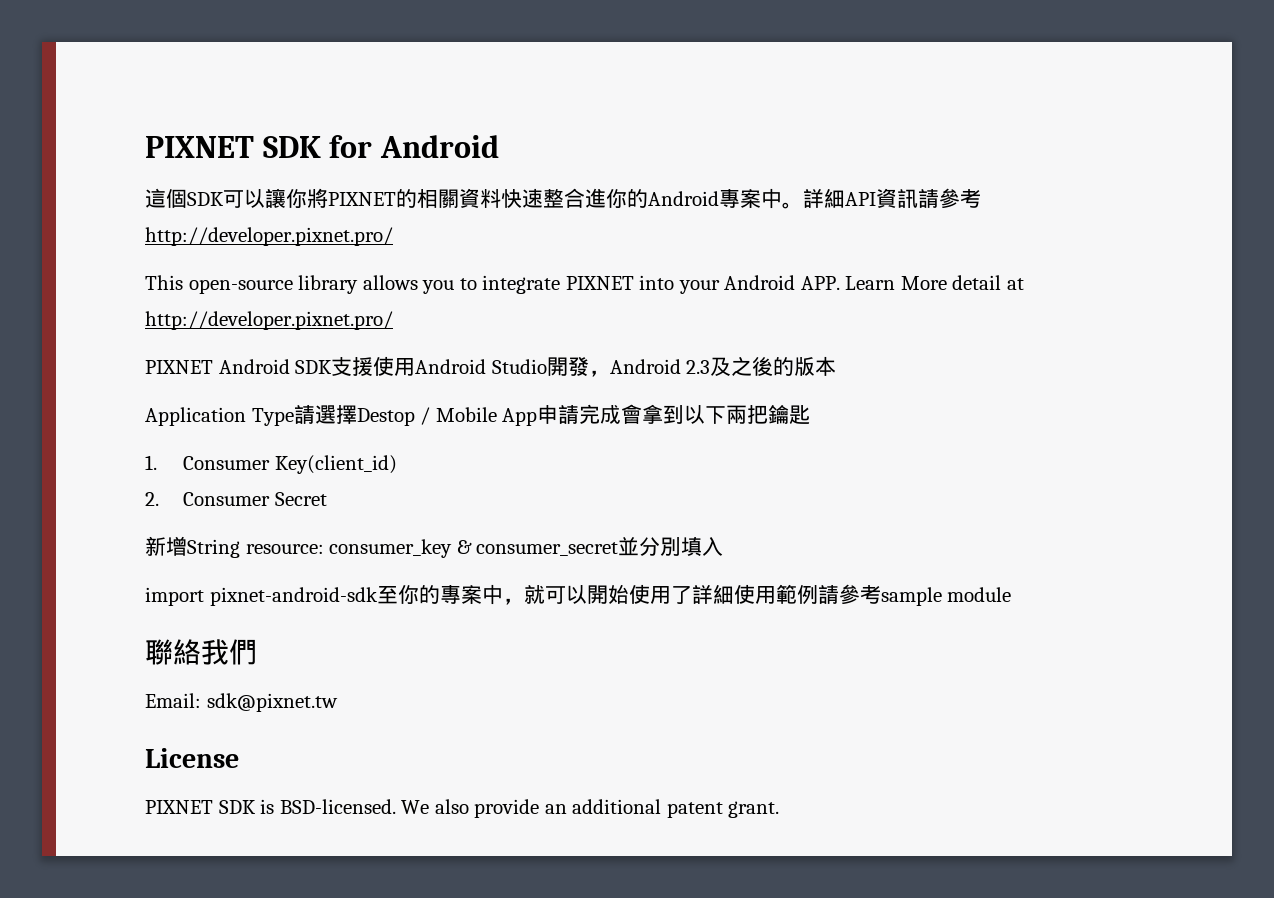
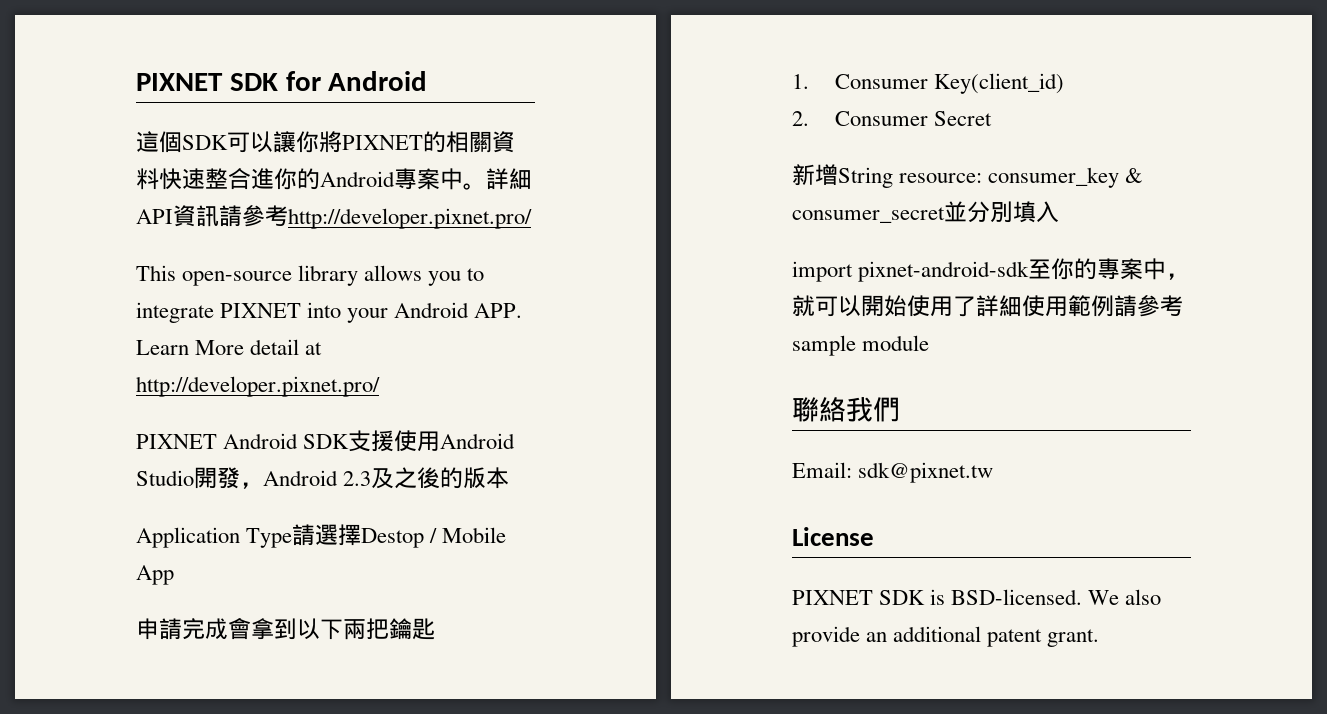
(538, 417) none -> (174, 575) //

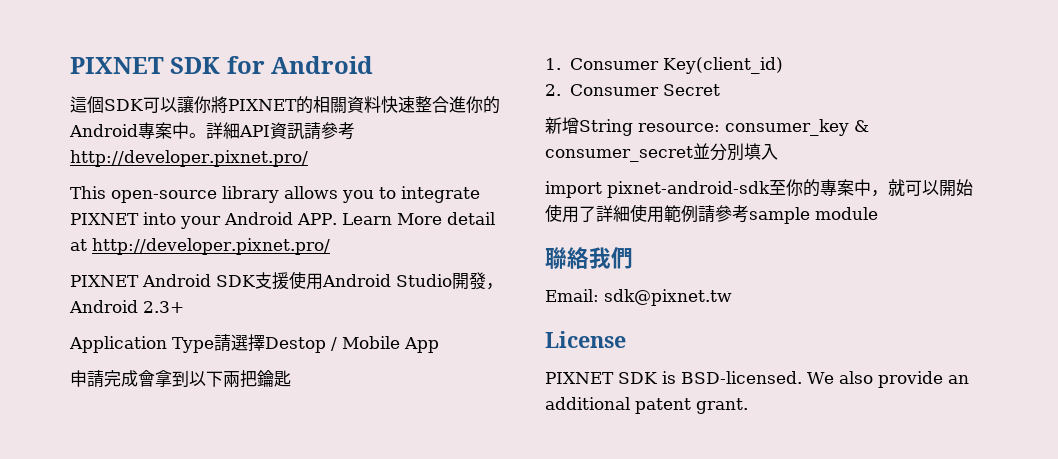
[343,467,510,489] 2.3及之後的版本 -> [143,301,184,313] 2.3+

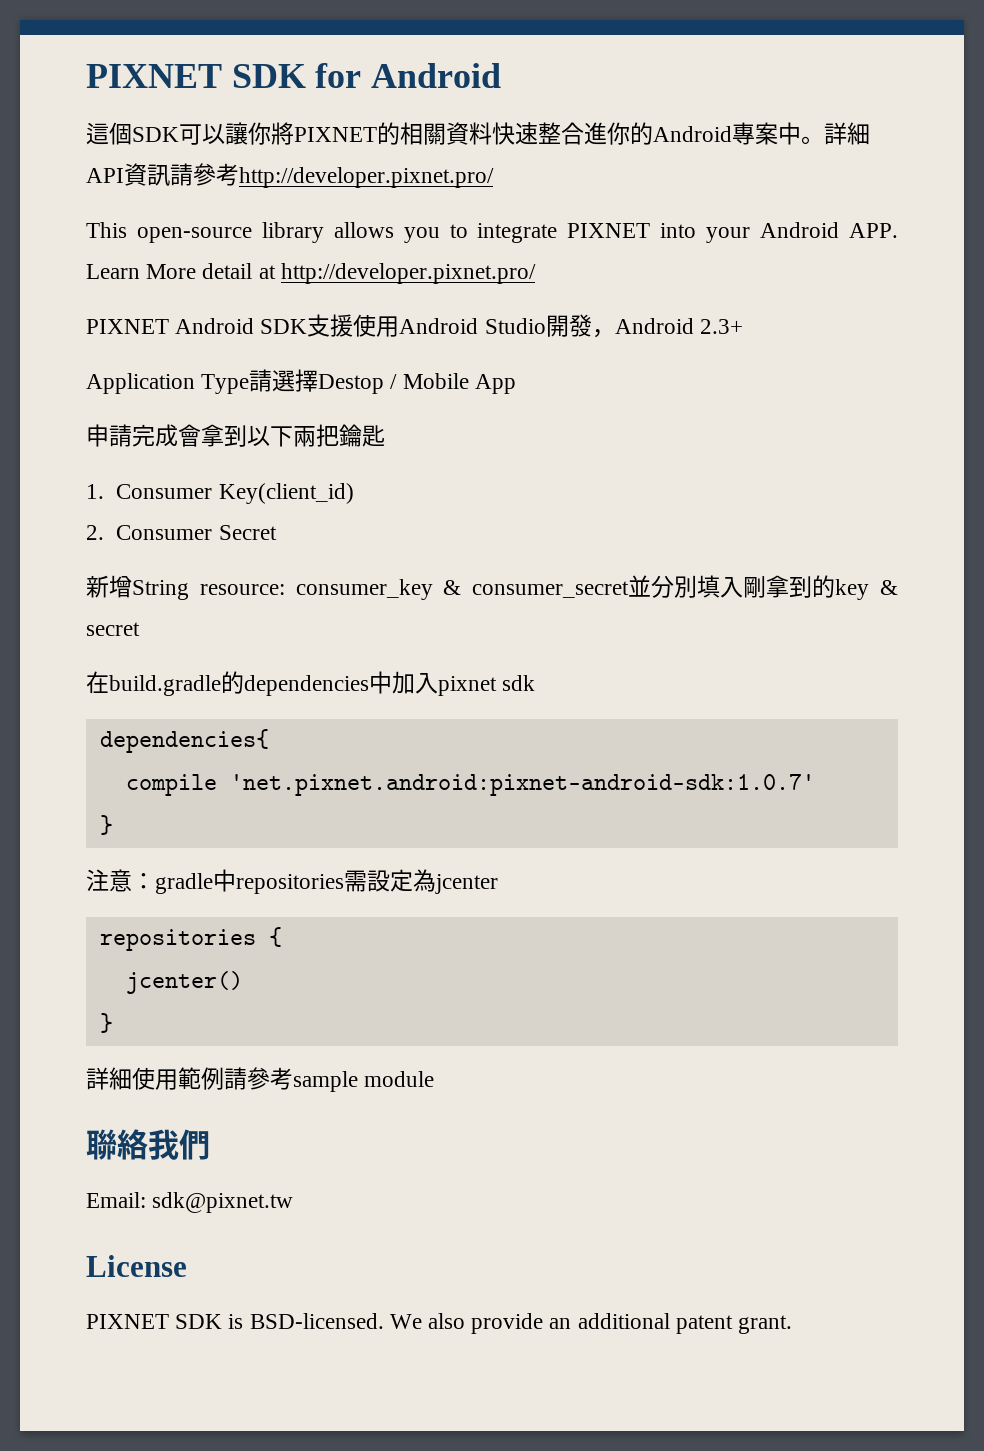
[545,179,973,198] [545,204,596,223] // import pixnet-android-sdk至你的專案中，就可以開始使用了 -> [743,575,898,600] [86,622,140,636] [86,671,536,696] [99,729,269,753] [125,774,815,796] [99,815,113,835] [86,869,498,894] [99,927,282,951] [125,971,243,994] [99,1013,113,1033] 剛拿到的key & secret // 在build.gradle的dependencies中加入pixnet sdk // dependencies{ // compile 'net.pixnet.android:pixnet-android-sdk:1.0.7' // } // 注意：gradle中repositories需設定為jcenter // repositories { // jcenter() // } //

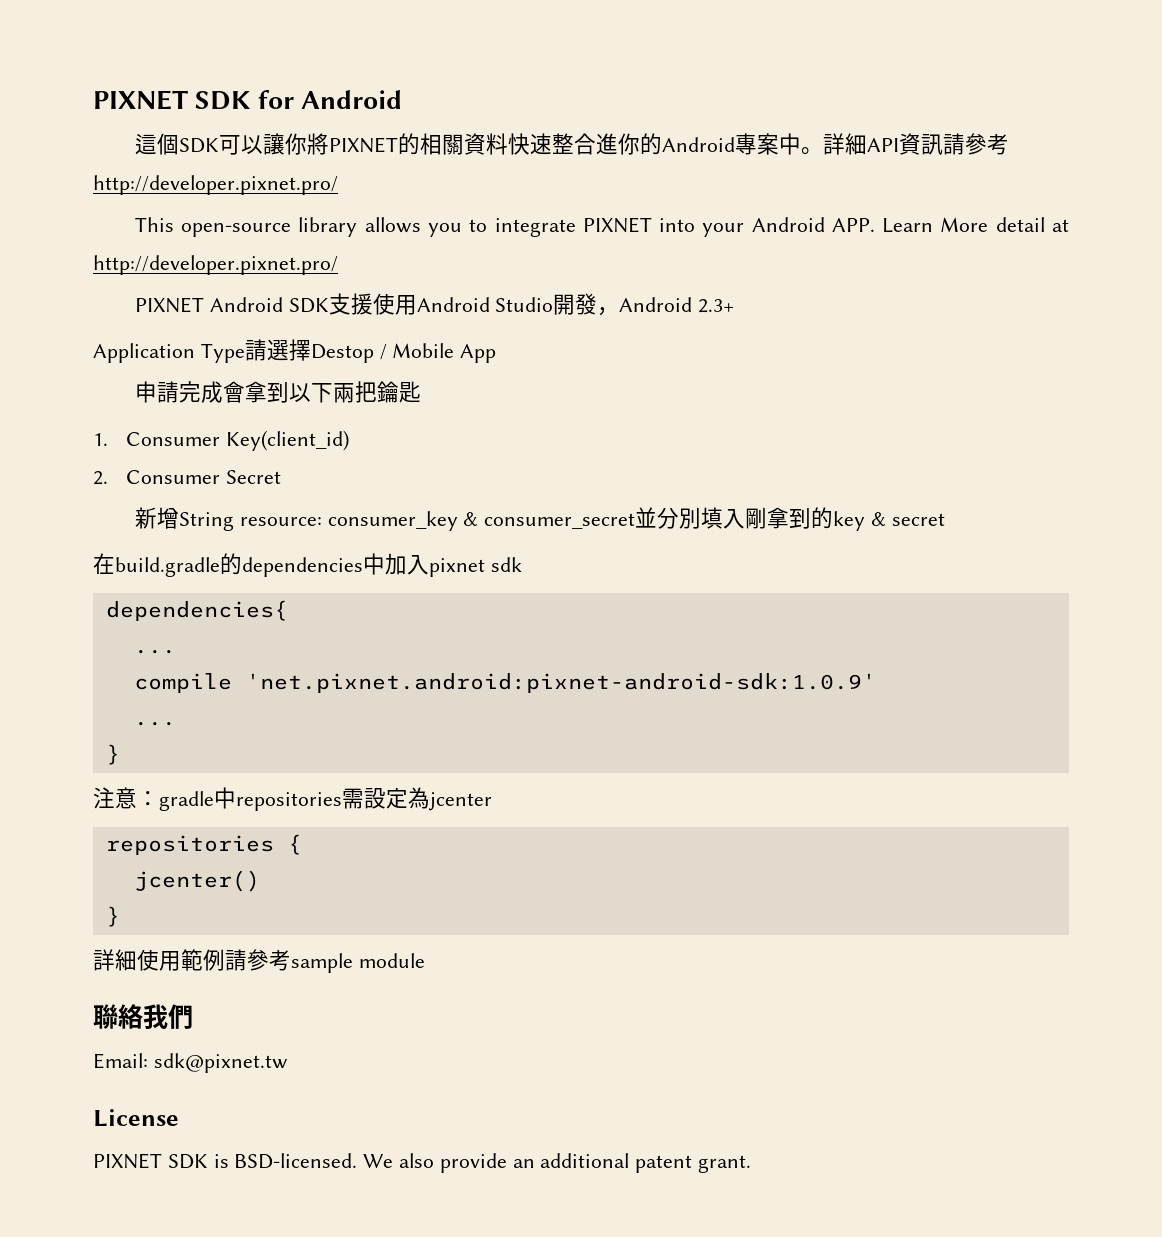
(269, 741) none -> [133,649,176,654] // ...
[229,774,815,796] 'net.pixnet.android:pixnet-android-sdk:1.0.7' -> [245,673,876,693] [133,721,176,726] 'net.pixnet.android:pixnet-android-sdk:1.0.9' // ...

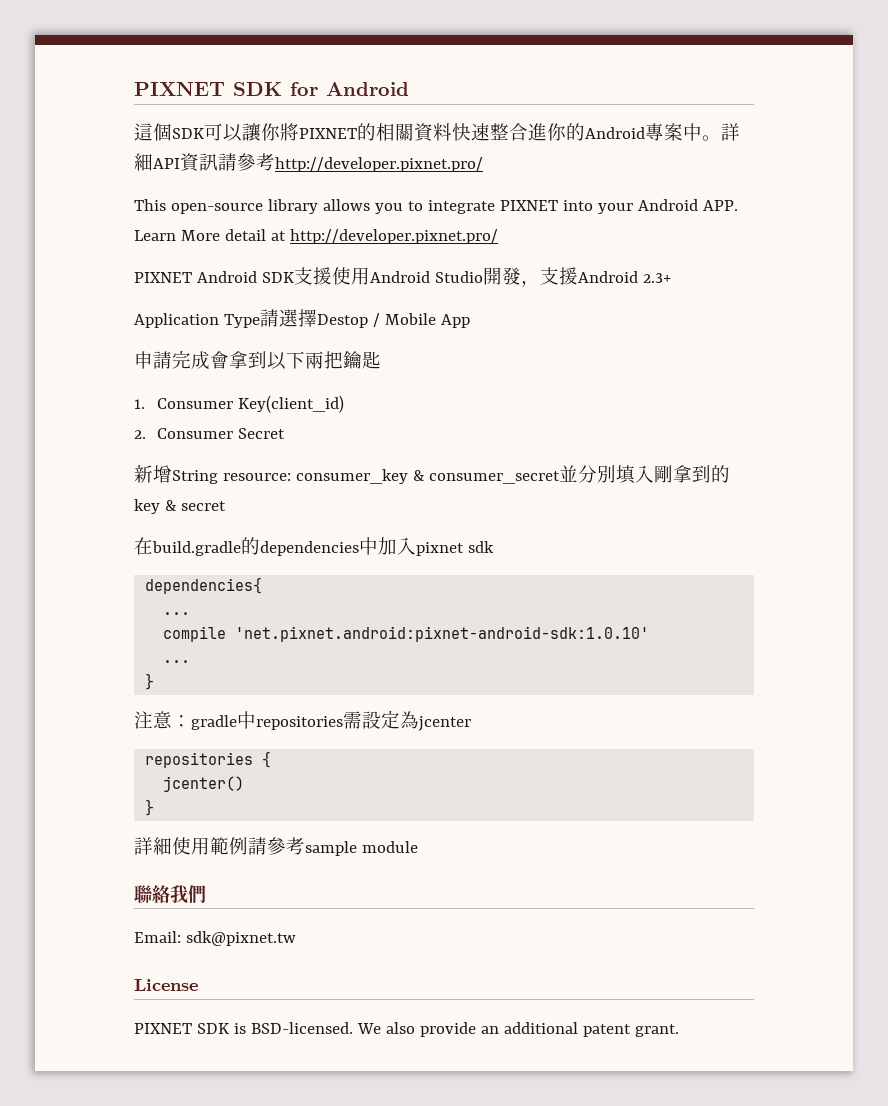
(620, 311) none -> [539,267,578,285] 支援
[245,673,876,693] 'net.pixnet.android:pixnet-android-sdk:1.0.9' -> [235,626,650,642] 'net.pixnet.android:pixnet-android-sdk:1.0.10'

